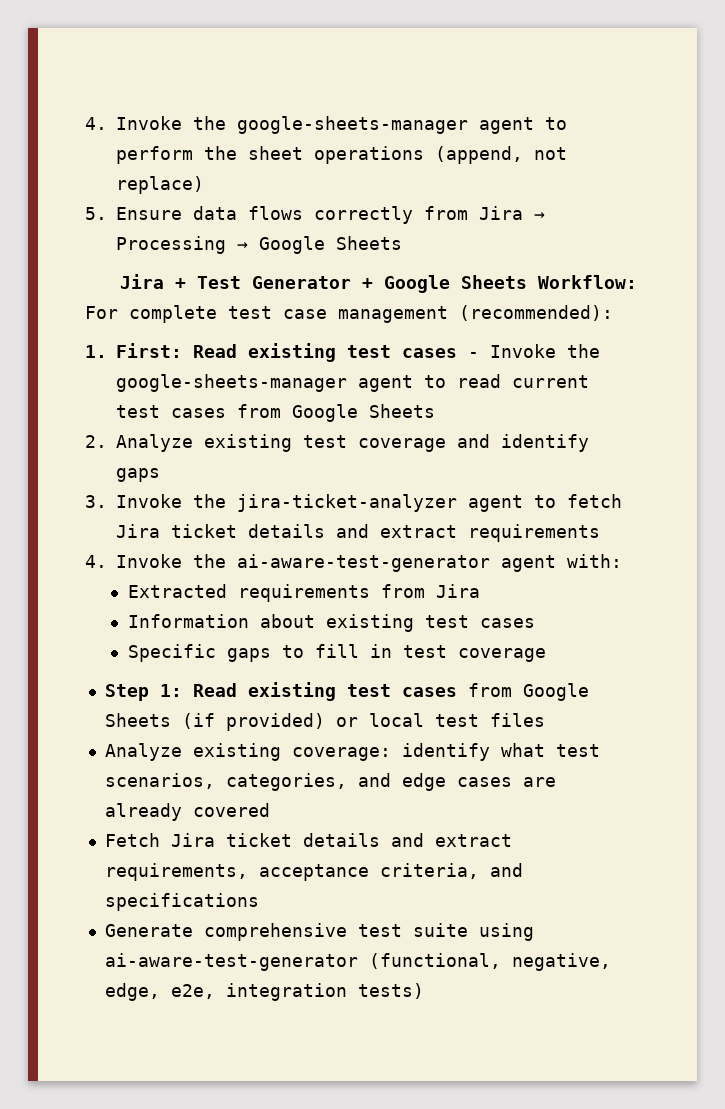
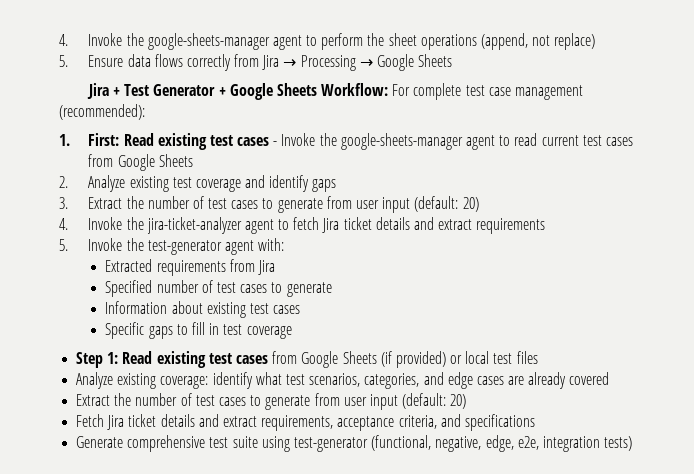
(107, 501) none -> [88,196,479,213] [59,218,68,230] Extract the number of test cases to generate from user input (default: 20) // 4.
[85,554,490,572] 4. Invoke the ai-aware-test-generator -> [59,238,222,255] 5. Invoke the test-generator
(480, 591) none -> [105,280,332,297] // Specified number of test cases to generate
(270, 810) none -> [76,393,467,410] // Extract the number of test cases to generate from user input (default: 20)
[104,953,358,971] ai-aware-test-generator -> [293,437,368,452] test-generator

